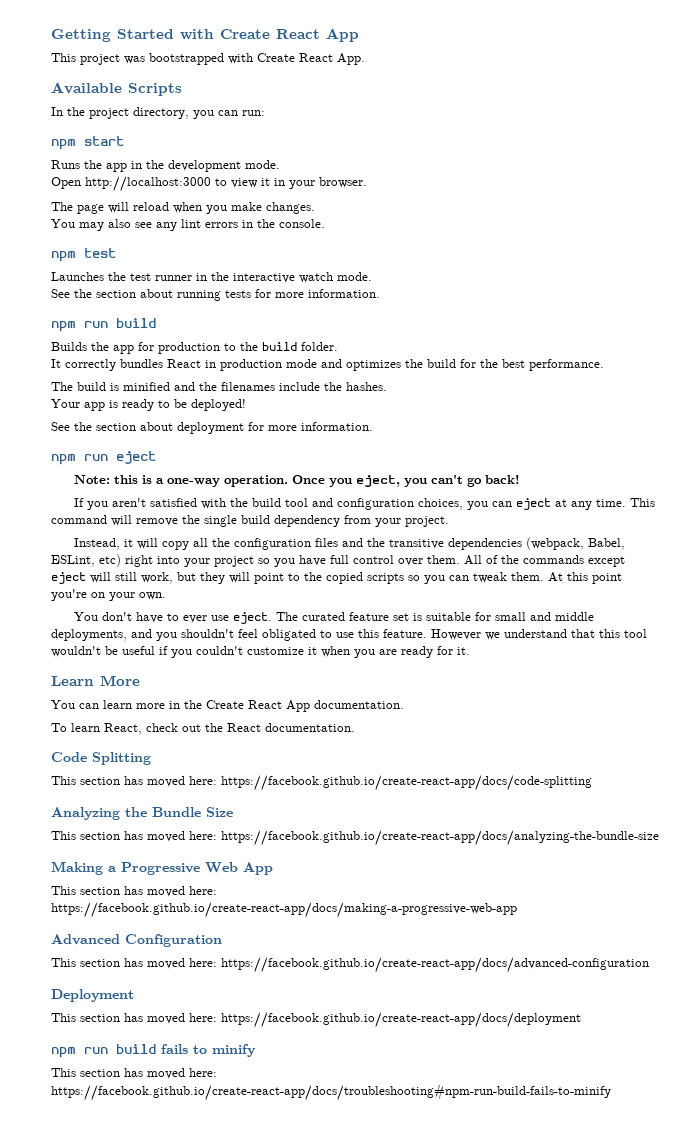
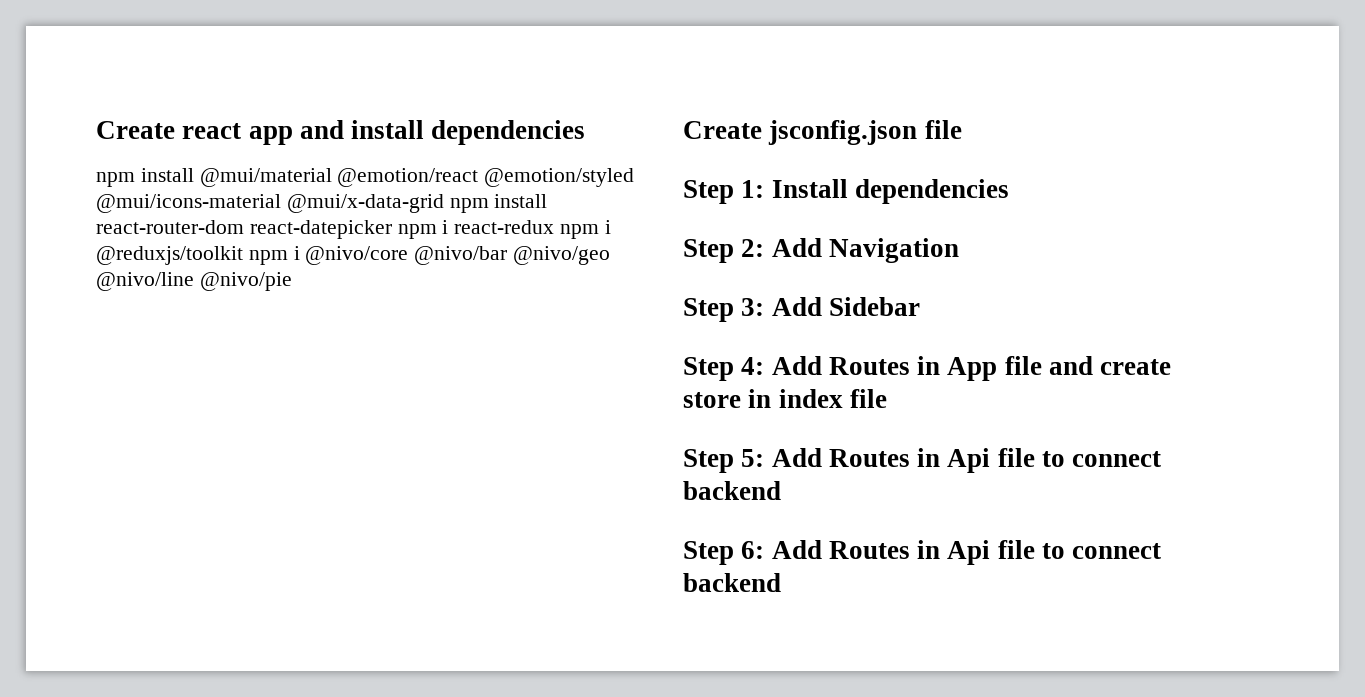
[51,28,359,42] [51,53,365,65] [51,82,182,96] [51,107,265,119] [51,136,124,150] [51,160,280,172] [51,176,367,192] [51,202,315,214] [51,219,325,231] [51,248,116,262] [51,272,372,283] [51,289,380,301] [51,318,156,332] [51,342,338,354] [51,359,604,371] [51,382,387,391] [51,399,246,411] [51,422,373,434] [51,451,156,465] [73,474,520,487] [73,498,655,510] [51,515,449,527] [73,537,625,550] [51,554,625,567] [51,572,622,584] [51,589,166,601] [73,612,594,624] [51,629,647,641] [51,646,470,658] [51,675,140,686] [51,700,404,712] [51,723,355,735] [51,752,151,765] [51,775,592,791] [51,807,233,820] [51,830,659,846] [51,861,273,875] [51,886,217,897] [51,902,517,918] [51,934,222,947] [51,957,649,973] [51,989,134,1002] [51,1012,581,1028] [51,1044,256,1058] [51,1068,217,1079] [51,1083,611,1101] Getting Started with Create React App // This project was bootstrapped with Create React App. // Available Scripts // In the project directory, you can run: // npm start // Runs the app in the development mode. // Open http://localhost:3000 to view it in your browser. // The page will reload when you make changes. // You may also see any lint errors in the console. // npm test // Launches the test runner in the interactive watch mode. // See the section about running tests for more information. // npm run build // Builds the app for production to the build folder. // It correctly bundles React in production mode and optimizes the build for the best performance. // The build is minified and the filenames include the hashes. // Your app is ready to be deployed! // See the section about deployment for more information. // npm run eject // Note: this is a one-way operation. Once you eject, you can't go back! // If you aren't satisfied with the build tool and configuration choices, you can eject at any time. This command will remove the single build dependency from your project. // Instead, it will copy all the configuration files and the transitive dependencies (webpack, Babel, ESLint, etc) right into your project so you have full control over them. All of the commands except eject will still work, but they will point to the copied scripts so you can tweak them. At this point you're on your own. // You don't have to ever use eject. The curated feature set is suitable for small and middle deployments, and you shouldn't feel obligated to use this feature. However we understand that this tool wouldn't be useful if you couldn't customize it when you are ready for it. // Learn More // You can learn more in the Create React App documentation. // To learn React, check out the React documentation. // Code Splitting // This section has moved here: https://facebook.github.io/create-react-app/docs/code-splitting // Analyzing the Bundle Size // This section has moved here: https://facebook.github.io/create-react-app/docs/analyzing-the-bundle-size // Making a Progressive Web App // This section has moved here: https://facebook.github.io/create-react-app/docs/making-a-progressive-web-app // Advanced Configuration // This section has moved here: https://facebook.github.io/create-react-app/docs/advanced-configuration // Deployment // This section has moved here: https://facebook.github.io/create-react-app/docs/deployment // npm run build fails to minify // This section has moved here: https://facebook.github.io/create-react-app/docs/troubleshooting#npm-run-build-fails-to-minify -> [96,120,586,145] [96,168,635,187] [96,194,548,213] [96,220,611,239] [96,246,611,265] [96,272,292,291] [683,120,962,145] [683,179,1009,204] [683,238,959,263] [683,297,920,322] [683,356,1172,381] [683,389,887,408] [683,448,1162,473] [683,481,781,500] [683,540,1162,565] [683,573,781,592] Create react app and install dependencies // npm install @mui/material @emotion/react @emotion/styled @mui/icons-material @mui/x-data-grid npm install react-router-dom react-datepicker npm i react-redux npm i @reduxjs/toolkit npm i @nivo/core @nivo/bar @nivo/geo @nivo/line @nivo/pie // Create jsconfig.json file // Step 1: Install dependencies // Step 2: Add Navigation // Step 3: Add Sidebar // Step 4: Add Routes in App file and create store in index file // Step 5: Add Routes in Api file to connect backend // Step 6: Add Routes in Api file to connect backend

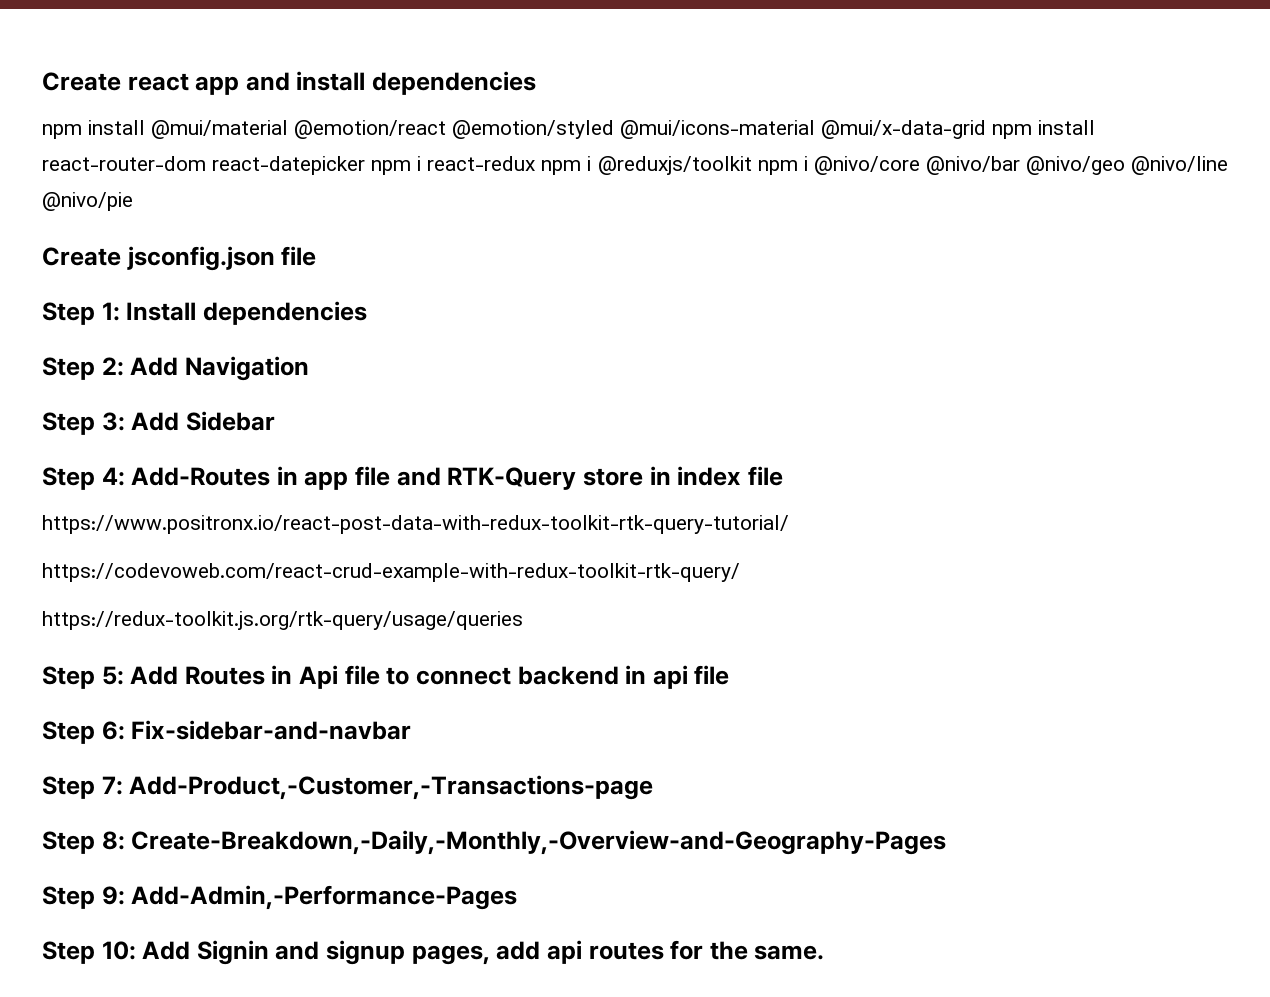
[771,356,998,381] Add Routes in App -> [131,466,349,490] Add-Routes in app
[1100,359,1172,375] create -> [447,467,577,490] RTK-Query
(887, 398) none -> [42,515,789,534] [42,563,740,582] [42,611,523,630] // https://www.positronx.io/react-post-data-with-redux-toolkit-rtk-query-tutorial/ // https://codevoweb.com/react-crud-example-with-redux-toolkit-rtk-query/ // https://redux-toolkit.js.org/rtk-query/usage/queries
(781, 490) none -> [625,665,730,689] in api file
[771,540,1162,565] [683,573,781,592] Add Routes in Api file to connect backend -> [131,720,412,740] [42,775,654,800] [42,830,947,855] [42,885,518,910] [42,940,825,965] Fix-sidebar-and-navbar // Step 7: Add-Product,-Customer,-Transactions-page // Step 8: Create-Breakdown,-Daily,-Monthly,-Overview-and-Geography-Pages // Step 9: Add-Admin,-Performance-Pages // Step 10: Add Signin and signup pages, add api routes for the same.

